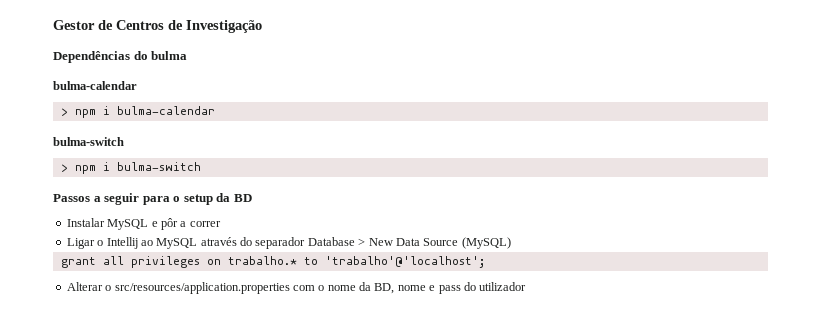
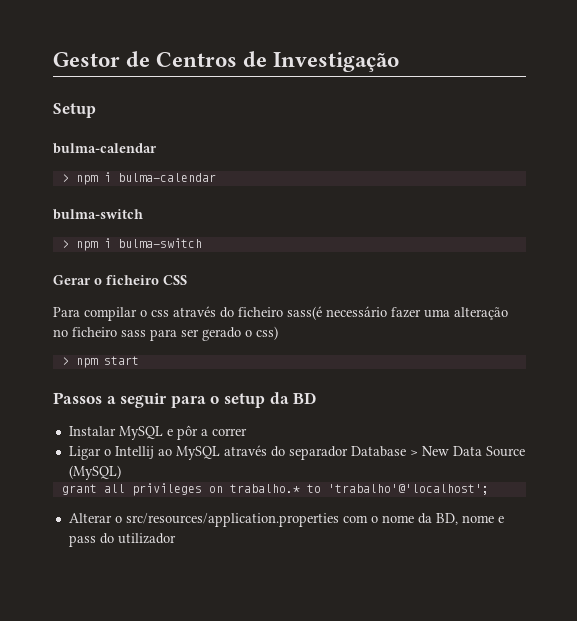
[53,51,188,63] Dependências do bulma -> [53,103,96,118] Setup
(201, 166) none -> [53,275,187,285] [53,306,508,321] [53,326,278,341] [61,356,139,368] // Gerar o ficheiro CSS // Para compilar o css através do ficheiro sass(é necessário fazer uma alteração no ficheiro sass para ser gerado o css) // > npm start

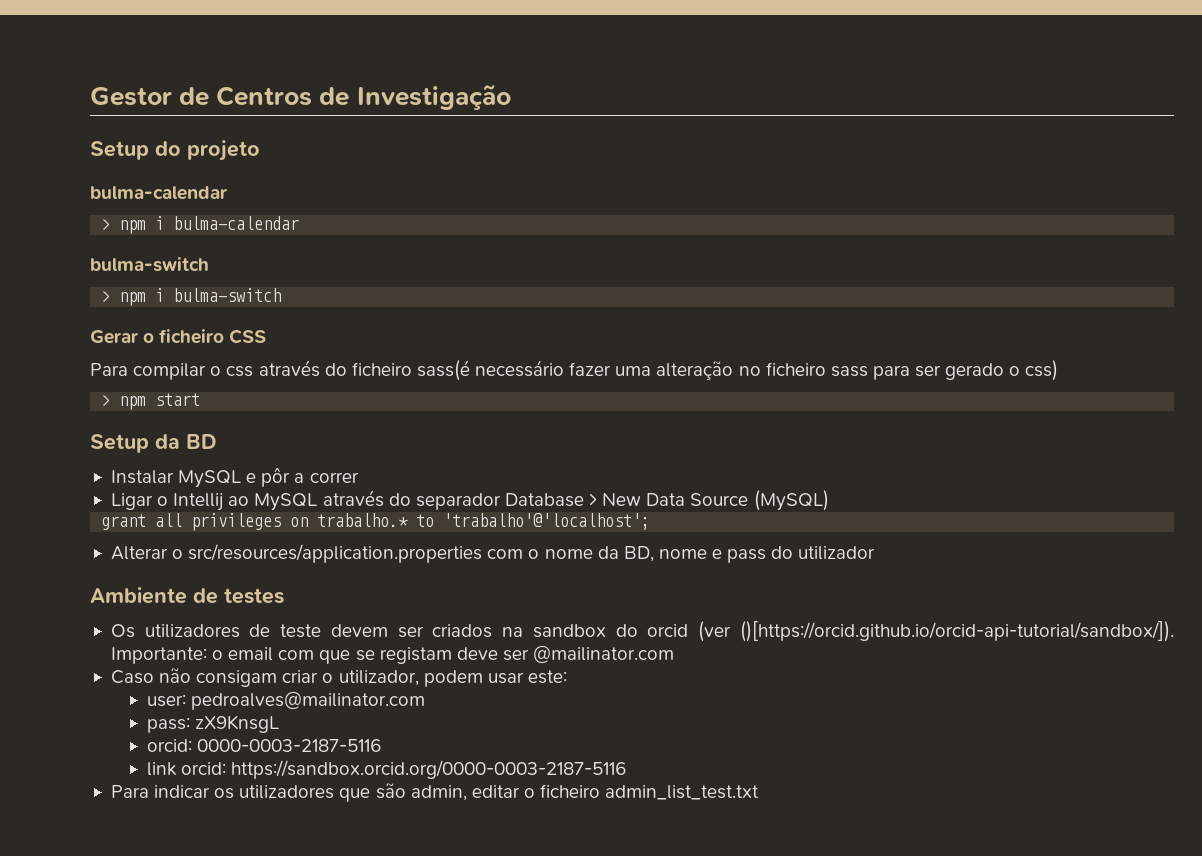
(96, 110) none -> [155,140,260,161] do projeto
[53,392,265,408] Passos a seguir para o setup -> [90,434,149,453] Setup
(176, 538) none -> [90,587,284,604] [110,621,1174,642] [110,645,675,664] [110,668,567,687] [146,691,425,710] [146,715,279,733] [146,739,381,752] [146,760,626,779] [110,783,760,802] // Ambiente de testes // Os utilizadores de teste devem ser criados na sandbox do orcid (ver ()[https://orcid.github.io/orcid-api-tutorial/sandbox/]). Importante: o email com que se registam deve ser @mailinator.com // Caso não consigam criar o utilizador, podem usar este: // user: pedroalves@mailinator.com // pass: zX9KnsgL // orcid: 0000-0003-2187-5116 // link orcid: https://sandbox.orcid.org/0000-0003-2187-5116 // Para indicar os utilizadores que são admin, editar o ficheiro admin_list_test.txt

